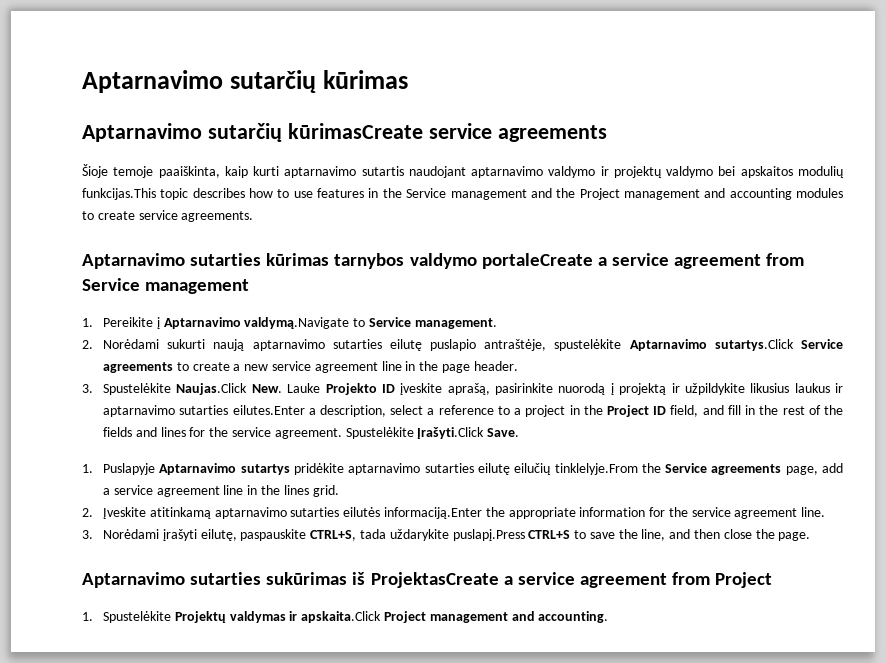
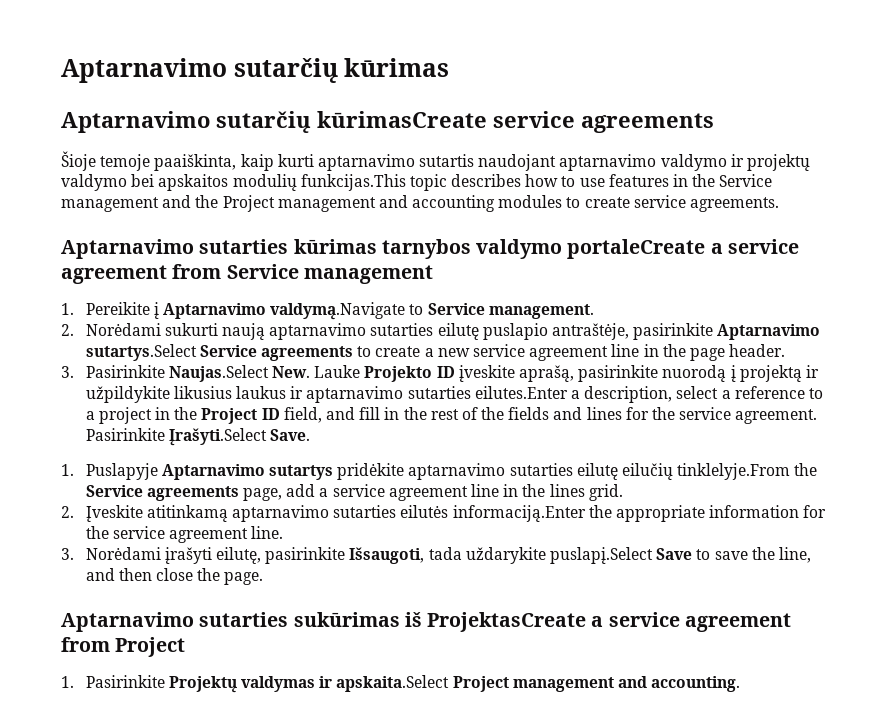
[554,339,794,351] spustelėkite Aptarnavimo sutartys.Click -> [633,323,821,340] [85,344,197,361] pasirinkite Aptarnavimo sutartys.Select
[103,383,248,395] Spustelėkite Naujas.Click -> [85,365,269,382] Pasirinkite Naujas.Select
[345,427,485,439] Spustelėkite Įrašyti.Click -> [85,428,267,446] Pasirinkite Įrašyti.Select
[240,529,571,541] paspauskite CTRL+S, tada uždarykite puslapį.Press CTRL+S -> [265,547,693,564] pasirinkite Išsaugoti, tada uždarykite puslapį.Select Save
[103,611,172,623] Spustelėkite -> [85,675,165,688] Pasirinkite
[301,611,382,623] apskaita.Click -> [336,675,450,692] apskaita.Select

